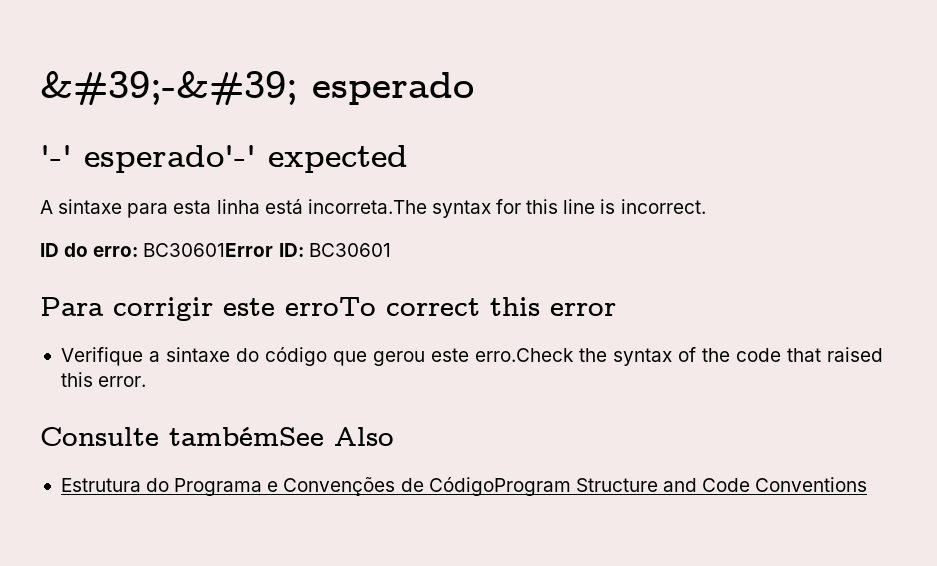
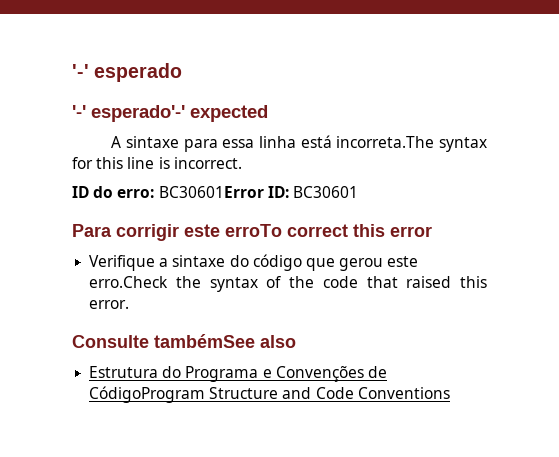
[40,71,298,105] &#39;-&#39; -> [72,64,89,78] '-'
[173,200,212,214] esta -> [222,139,255,148] essa
[334,427,394,446] Also -> [260,335,296,348] also

